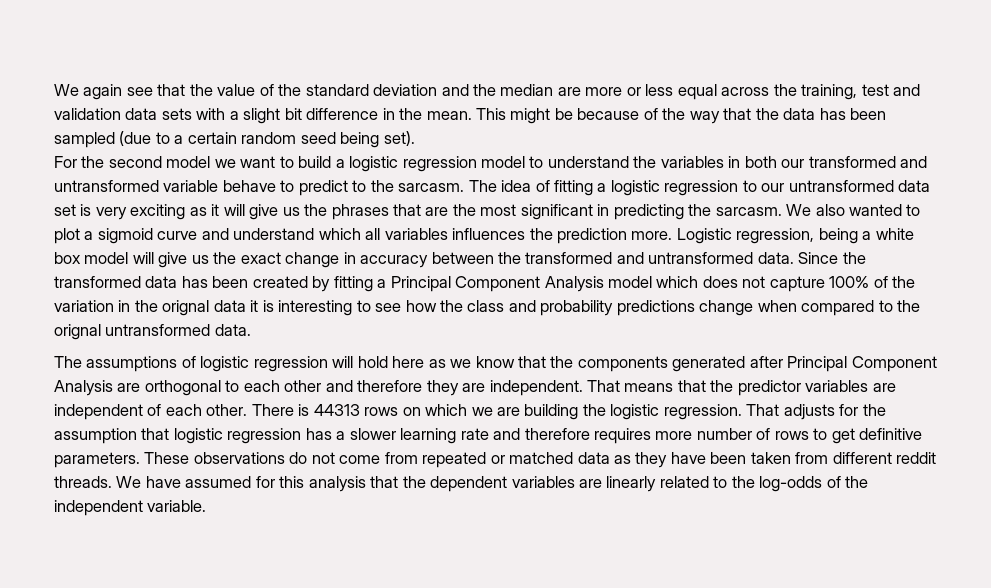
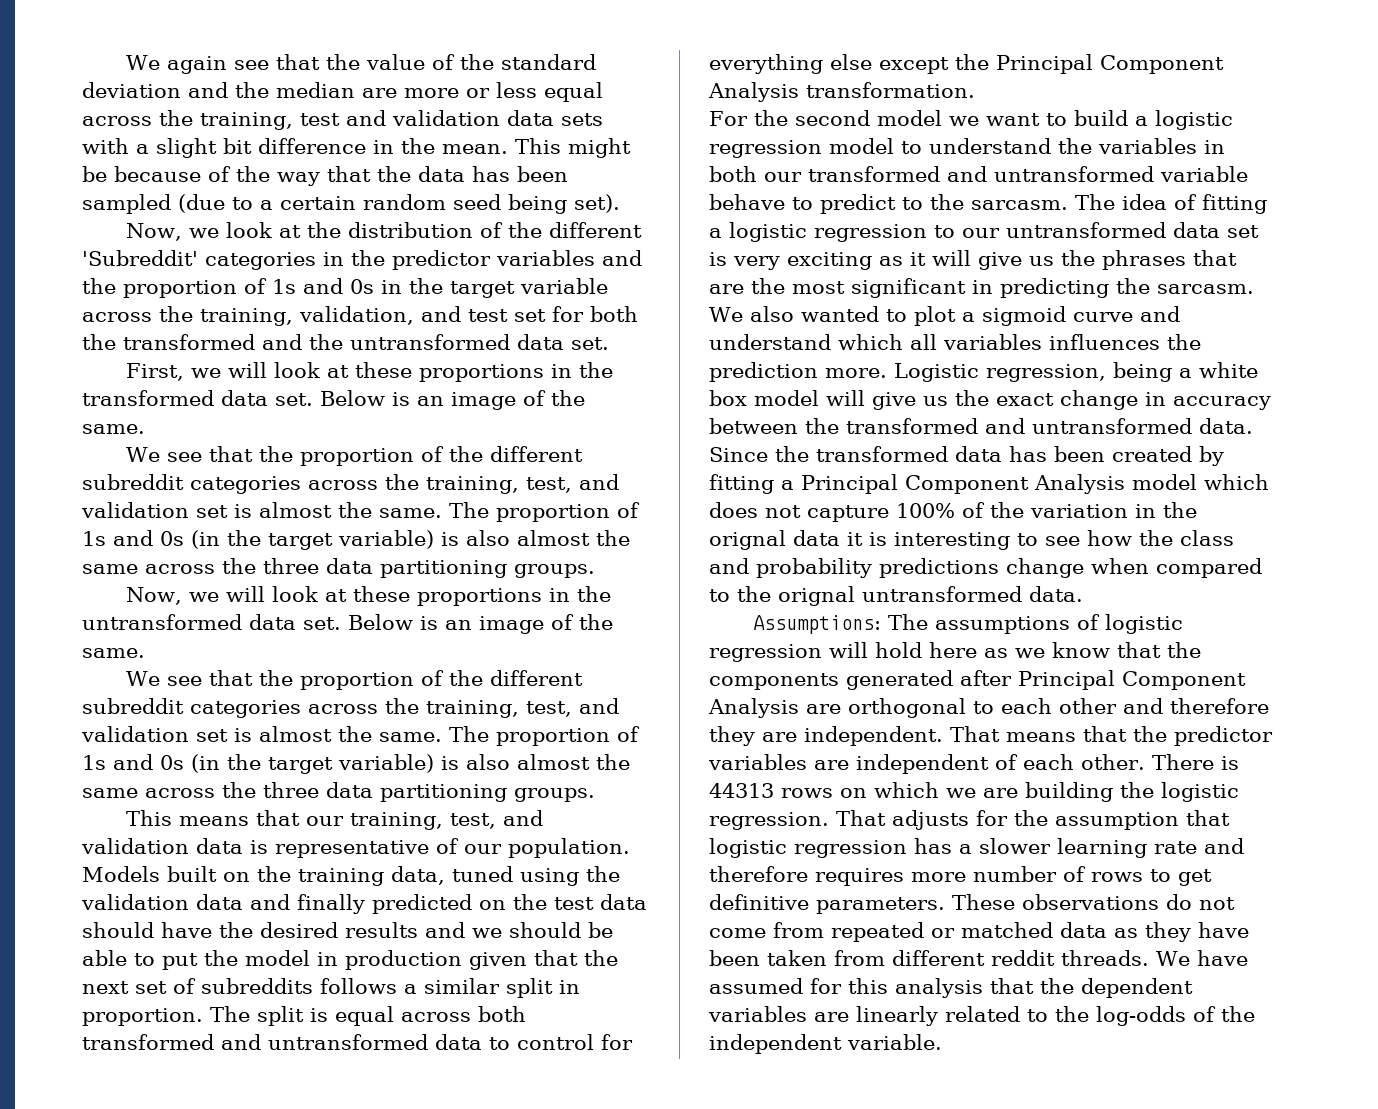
(415, 138) none -> [125,222,642,241] [82,250,642,270] [82,278,608,298] [82,306,638,326] [82,334,609,350] [125,362,613,382] [82,390,585,410] [82,424,145,434] [125,446,583,466] [82,474,619,494] [81,502,640,522] [82,530,630,550] [82,558,595,578] [125,586,611,606] [82,614,613,634] [82,648,145,658] [125,670,583,690] [82,698,619,718] [81,726,640,746] [82,754,630,774] [82,782,595,802] [125,810,543,830] [81,838,630,858] [82,866,620,886] [81,894,647,914] [82,922,613,938] [82,950,618,970] [82,978,580,998] [82,1006,526,1026] [82,1034,633,1050] [709,54,1224,74] [708,82,975,102] // Now, we look at the distribution of the different 'Subreddit' categories in the predictor variables and the proportion of 1s and 0s in the target variable across the training, validation, and test set for both the transformed and the untransformed data set. // First, we will look at these proportions in the transformed data set. Below is an image of the same. // We see that the proportion of the different subreddit categories across the training, test, and validation set is almost the same. The proportion of 1s and 0s (in the target variable) is also almost the same across the three data partitioning groups. // Now, we will look at these proportions in the untransformed data set. Below is an image of the same. // We see that the proportion of the different subreddit categories across the training, test, and validation set is almost the same. The proportion of 1s and 0s (in the target variable) is also almost the same across the three data partitioning groups. // This means that our training, test, and validation data is representative of our population. Models built on the training data, tuned using the validation data and finally predicted on the test data should have the desired results and we should be able to put the model in production given that the next set of subreddits follows a similar split in proportion. The split is equal across both transformed and untransformed data to control for everything else except the Principal Component Analysis transformation.
(251, 330) none -> [752,615,881,634] Assumptions:

